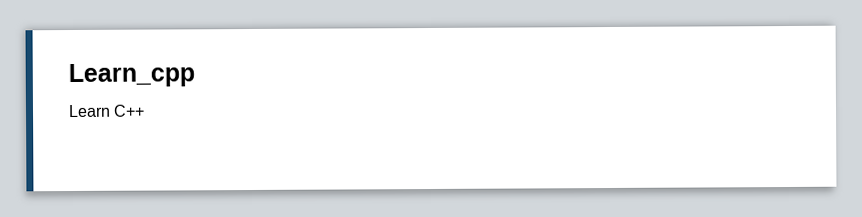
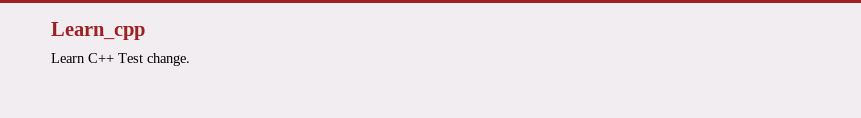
(146, 110) none -> [118,53,190,66] Test change.

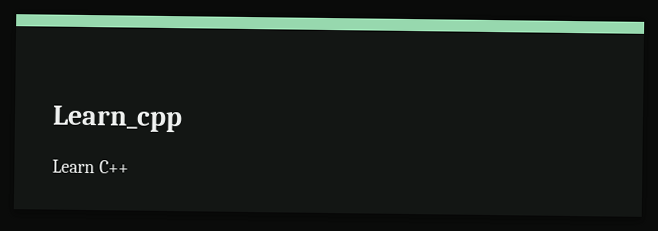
[118,53,190,66] Test change. -> (129, 167) none

